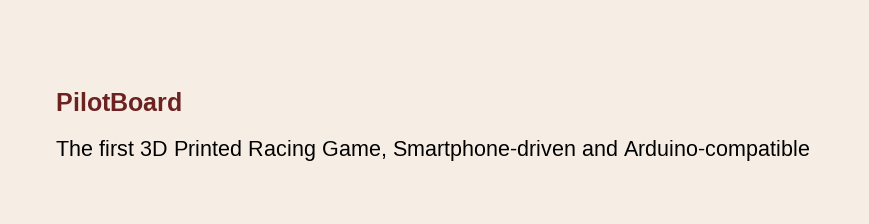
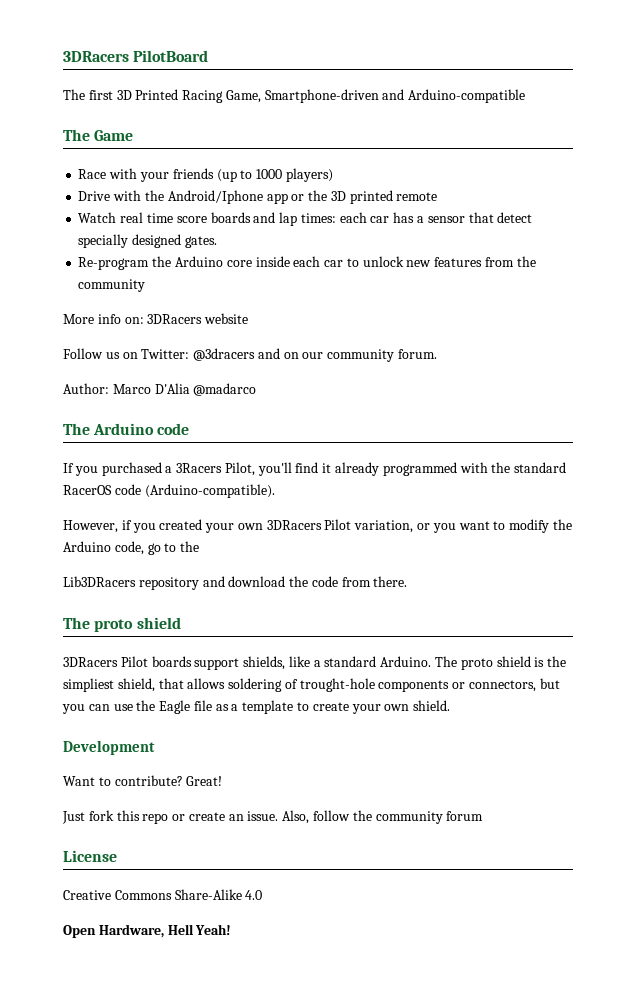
(56, 101) none -> [63,51,129,62] 3DRacers
(810, 150) none -> [63,129,134,141] [78,168,333,182] [78,190,438,204] [78,212,533,226] [78,234,217,248] [78,256,536,270] [78,279,146,292] [63,313,249,324] [63,348,438,362] [63,383,257,396] [63,423,190,435] [63,462,567,476] [63,484,275,498] [63,519,572,533] [63,541,200,555] [63,576,408,590] [63,617,181,632] [63,656,567,670] [63,678,560,692] [62,700,451,714] [63,740,155,755] [63,775,223,786] [62,810,484,824] [63,850,117,862] [63,889,263,900] [63,924,232,938] // The Game // Race with your friends (up to 1000 players) // Drive with the Android/Iphone app or the 3D printed remote // Watch real time score boards and lap times: each car has a sensor that detect specially designed gates. // Re-program the Arduino core inside each car to unlock new features from the community // More info on: 3DRacers website // Follow us on Twitter: @3dracers and on our community forum. // Author: Marco D'Alia @madarco // The Arduino code // If you purchased a 3Racers Pilot, you'll find it already programmed with the standard RacerOS code (Arduino-compatible). // However, if you created your own 3DRacers Pilot variation, or you want to modify the Arduino code, go to the // Lib3DRacers repository and download the code from there. // The proto shield // 3DRacers Pilot boards support shields, like a standard Arduino. The proto shield is the simpliest shield, that allows soldering of trought-hole components or connectors, but you can use the Eagle file as a template to create your own shield. // Development // Want to contribute? Great! // Just fork this repo or create an issue. Also, follow the community forum // License // Creative Commons Share-Alike 4.0 // Open Hardware, Hell Yeah!

